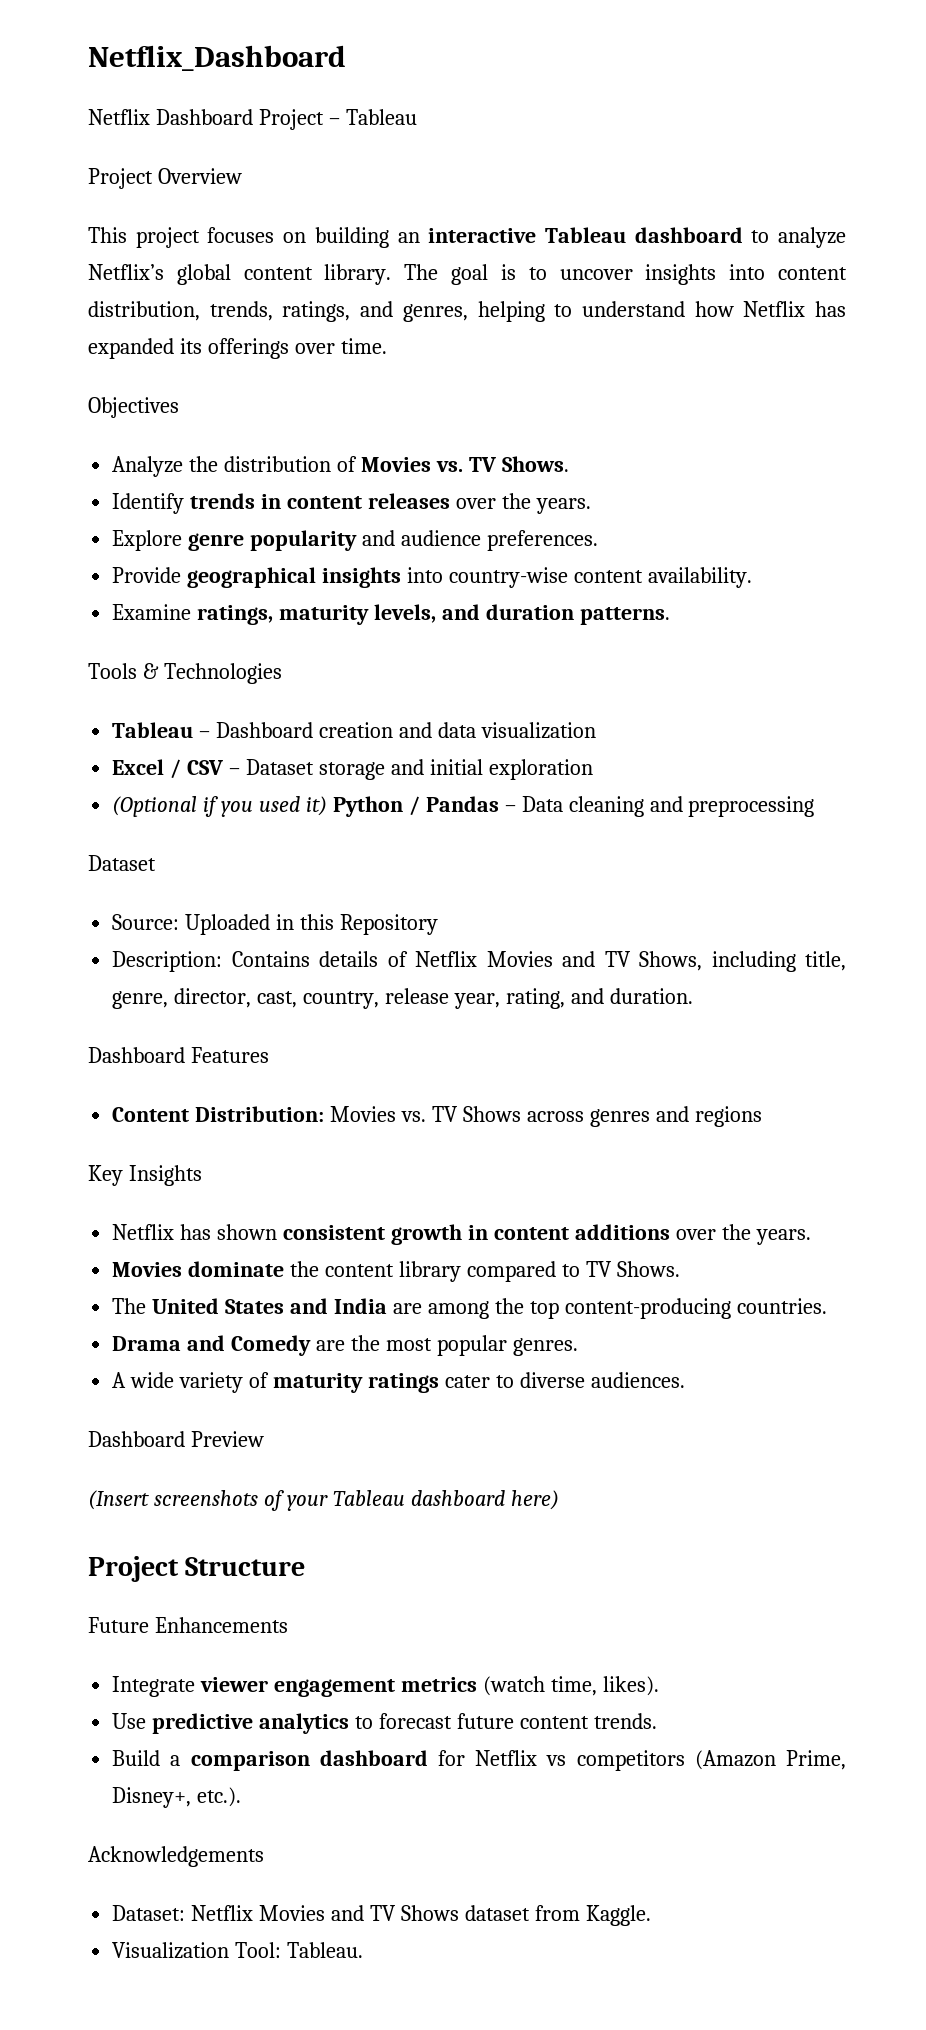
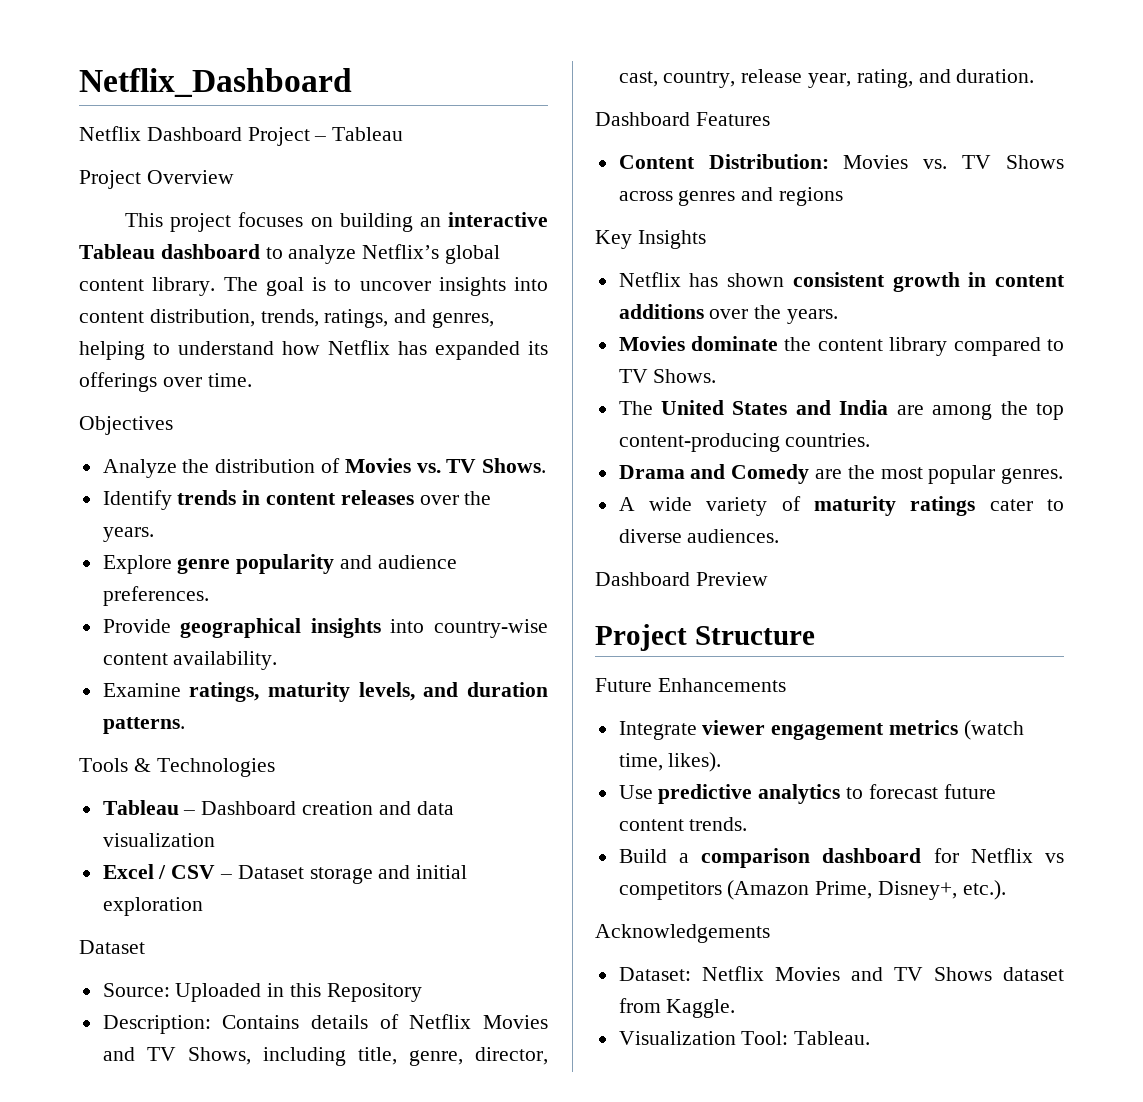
[112,796,815,817] // (Optional if you used it) Python / Pandas – Data cleaning and preprocessing -> (203, 906) none
[88,1490,559,1511] // (Insert screenshots of your Tableau dashboard here) -> (768, 579) none

